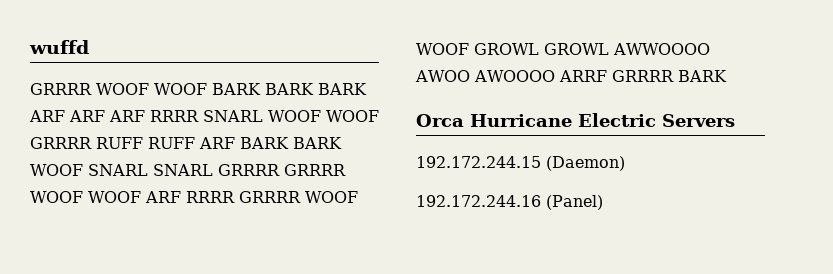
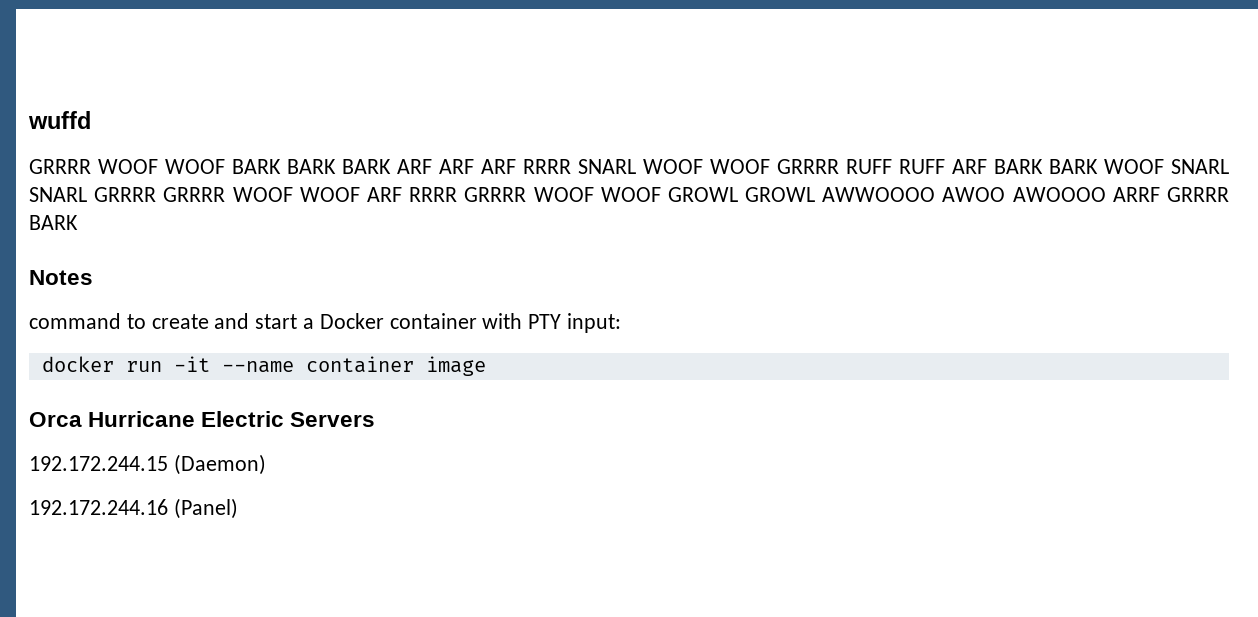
(727, 76) none -> [29,270,93,285] [29,313,622,333] [41,356,486,376] // Notes // command to create and start a Docker container with PTY input: // docker run -it --name container image

